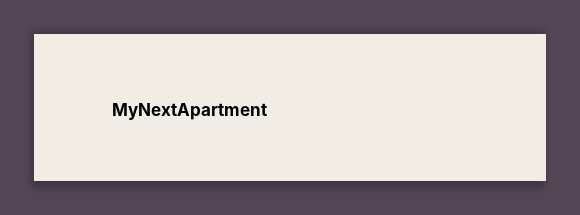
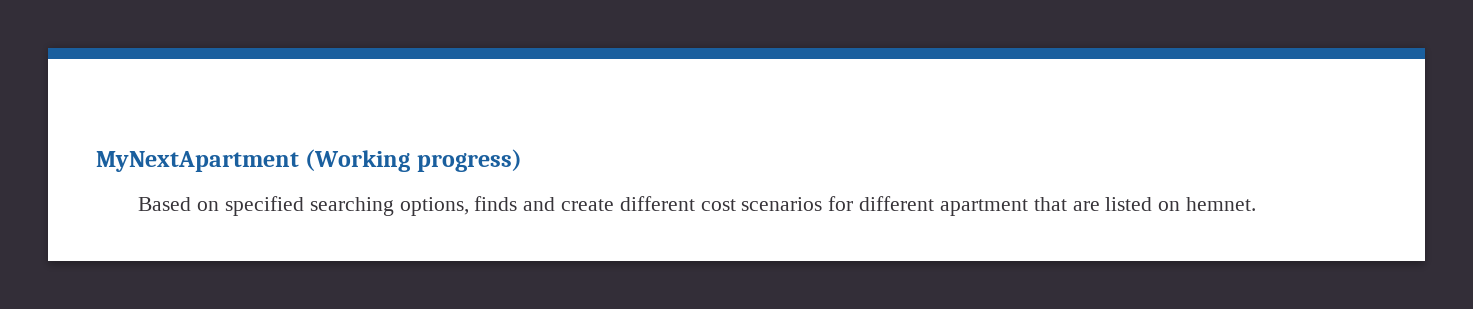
(267, 111) none -> [305,149,522,172] [138,196,1256,216] (Working progress) // Based on specified searching options, finds and create different cost scenarios for different apartment that are listed on hemnet.

